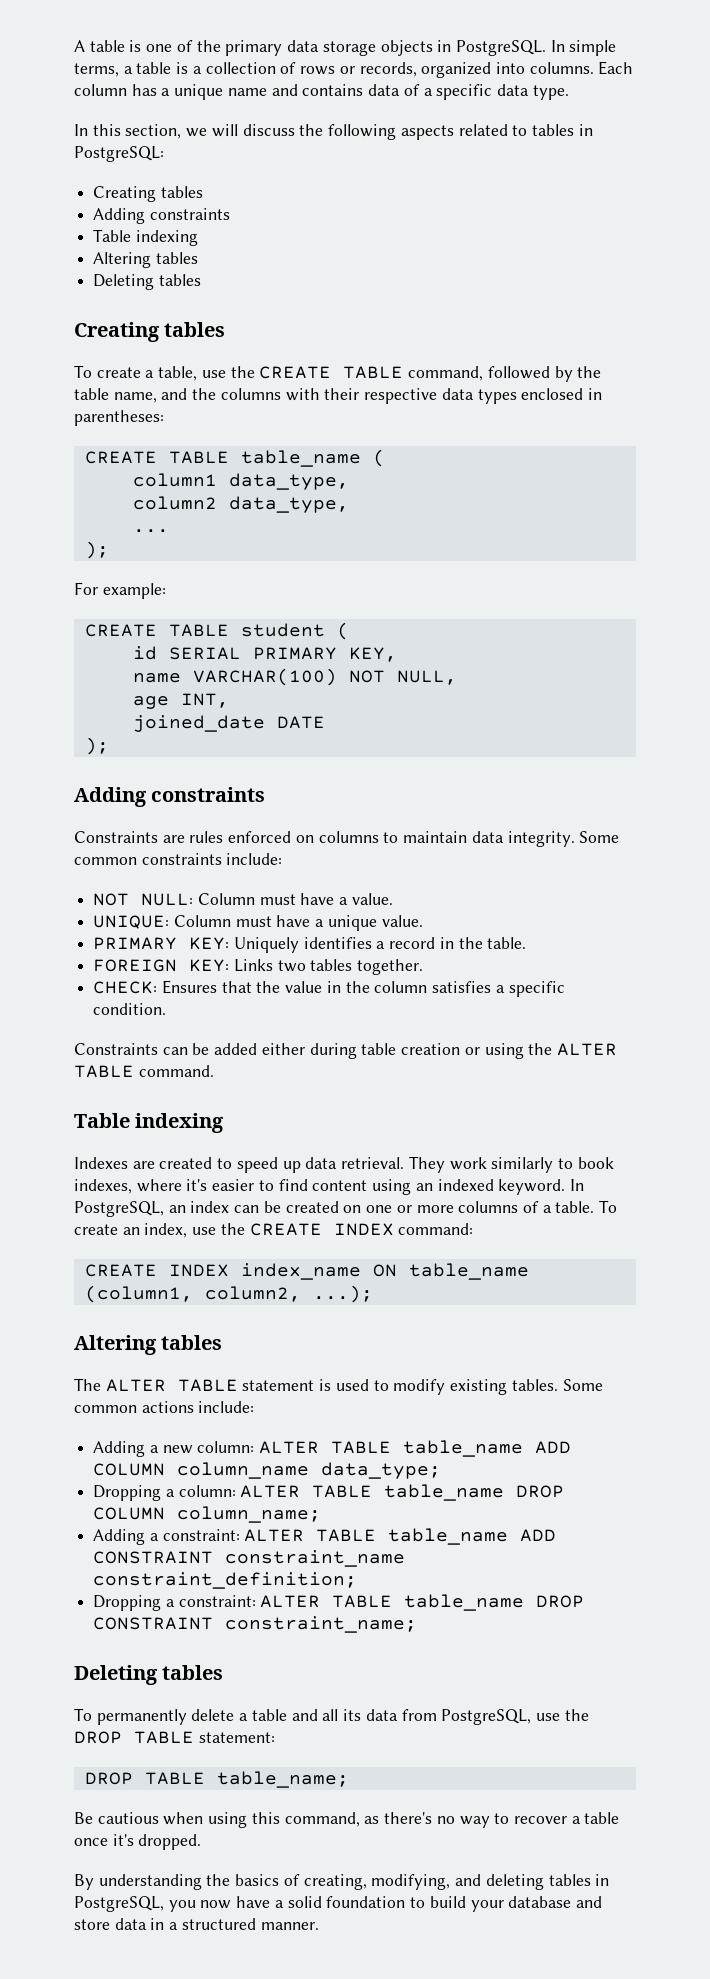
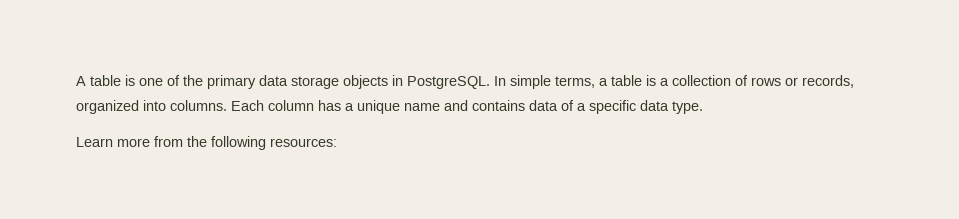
[74,124,593,140] [74,146,164,162] [93,186,203,202] [93,208,230,224] [93,229,198,246] [93,252,198,268] [93,274,201,290] [74,322,226,342] [74,365,602,382] [74,388,602,404] [74,410,164,426] [84,449,385,467] [132,473,349,490] [132,496,349,513] [132,529,169,533] [84,541,109,559] [74,582,166,599] [84,622,349,640] [132,646,397,662] [132,668,457,686] [132,693,229,709] [132,715,325,732] [84,737,109,755] [74,787,266,807] [74,831,620,847] [74,853,283,865] [93,893,393,906] [93,915,423,931] [93,937,527,953] [93,959,424,975] [93,980,565,997] [93,1003,167,1015] [74,1043,617,1059] [74,1065,214,1078] [74,1113,225,1133] [74,1156,614,1173] [74,1179,584,1195] [74,1200,618,1217] [74,1223,474,1238] [84,1263,529,1280] [84,1285,373,1303] [74,1335,223,1355] [74,1378,603,1395] [74,1401,255,1413] [93,1440,572,1457] [93,1462,442,1479] [93,1484,565,1501] [93,1506,322,1523] [93,1528,557,1545] [93,1550,406,1567] [93,1572,358,1589] [93,1594,585,1611] [93,1616,418,1633] [74,1665,224,1685] [74,1708,589,1725] [74,1731,275,1744] [84,1771,349,1788] [74,1812,620,1828] [74,1834,202,1850] [74,1874,610,1890] [74,1896,602,1912] [74,1918,319,1930] In this section, we will discuss the following aspects related to tables in PostgreSQL: // Creating tables // Adding constraints // Table indexing // Altering tables // Deleting tables // Creating tables // To create a table, use the CREATE TABLE command, followed by the table name, and the columns with their respective data types enclosed in parentheses: // CREATE TABLE table_name ( // column1 data_type, // column2 data_type, // ... // ); // For example: // CREATE TABLE student ( // id SERIAL PRIMARY KEY, // name VARCHAR(100) NOT NULL, // age INT, // joined_date DATE // ); // Adding constraints // Constraints are rules enforced on columns to maintain data integrity. Some common constraints include: // NOT NULL: Column must have a value. // UNIQUE: Column must have a unique value. // PRIMARY KEY: Uniquely identifies a record in the table. // FOREIGN KEY: Links two tables together. // CHECK: Ensures that the value in the column satisfies a specific condition. // Constraints can be added either during table creation or using the ALTER TABLE command. // Table indexing // Indexes are created to speed up data retrieval. They work similarly to book indexes, where it's easier to find content using an indexed keyword. In PostgreSQL, an index can be created on one or more columns of a table. To create an index, use the CREATE INDEX command: // CREATE INDEX index_name ON table_name (column1, column2, ...); // Altering tables // The ALTER TABLE statement is used to modify existing tables. Some common actions include: // Adding a new column: ALTER TABLE table_name ADD COLUMN column_name data_type; // Dropping a column: ALTER TABLE table_name DROP COLUMN column_name; // Adding a constraint: ALTER TABLE table_name ADD CONSTRAINT constraint_name constraint_definition; // Dropping a constraint: ALTER TABLE table_name DROP CONSTRAINT constraint_name; // Deleting tables // To permanently delete a table and all its data from PostgreSQL, use the DROP TABLE statement: // DROP TABLE table_name; // Be cautious when using this command, as there's no way to recover a table once it's dropped. // By understanding the basics of creating, modifying, and deleting tables in PostgreSQL, you now have a solid foundation to build your database and store data in a structured manner. -> [76,136,337,150] Learn more from the following resources:

